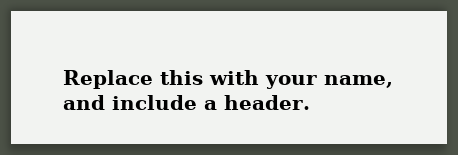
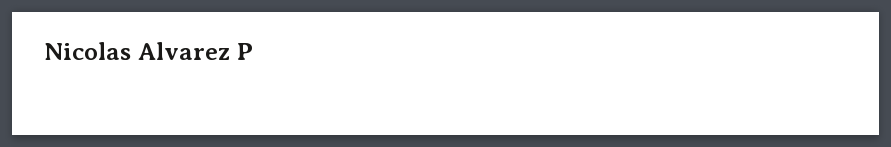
[63,70,393,89] [63,95,310,110] Replace this with your name, and include a header. -> [44,42,253,60] Nicolas Alvarez P

